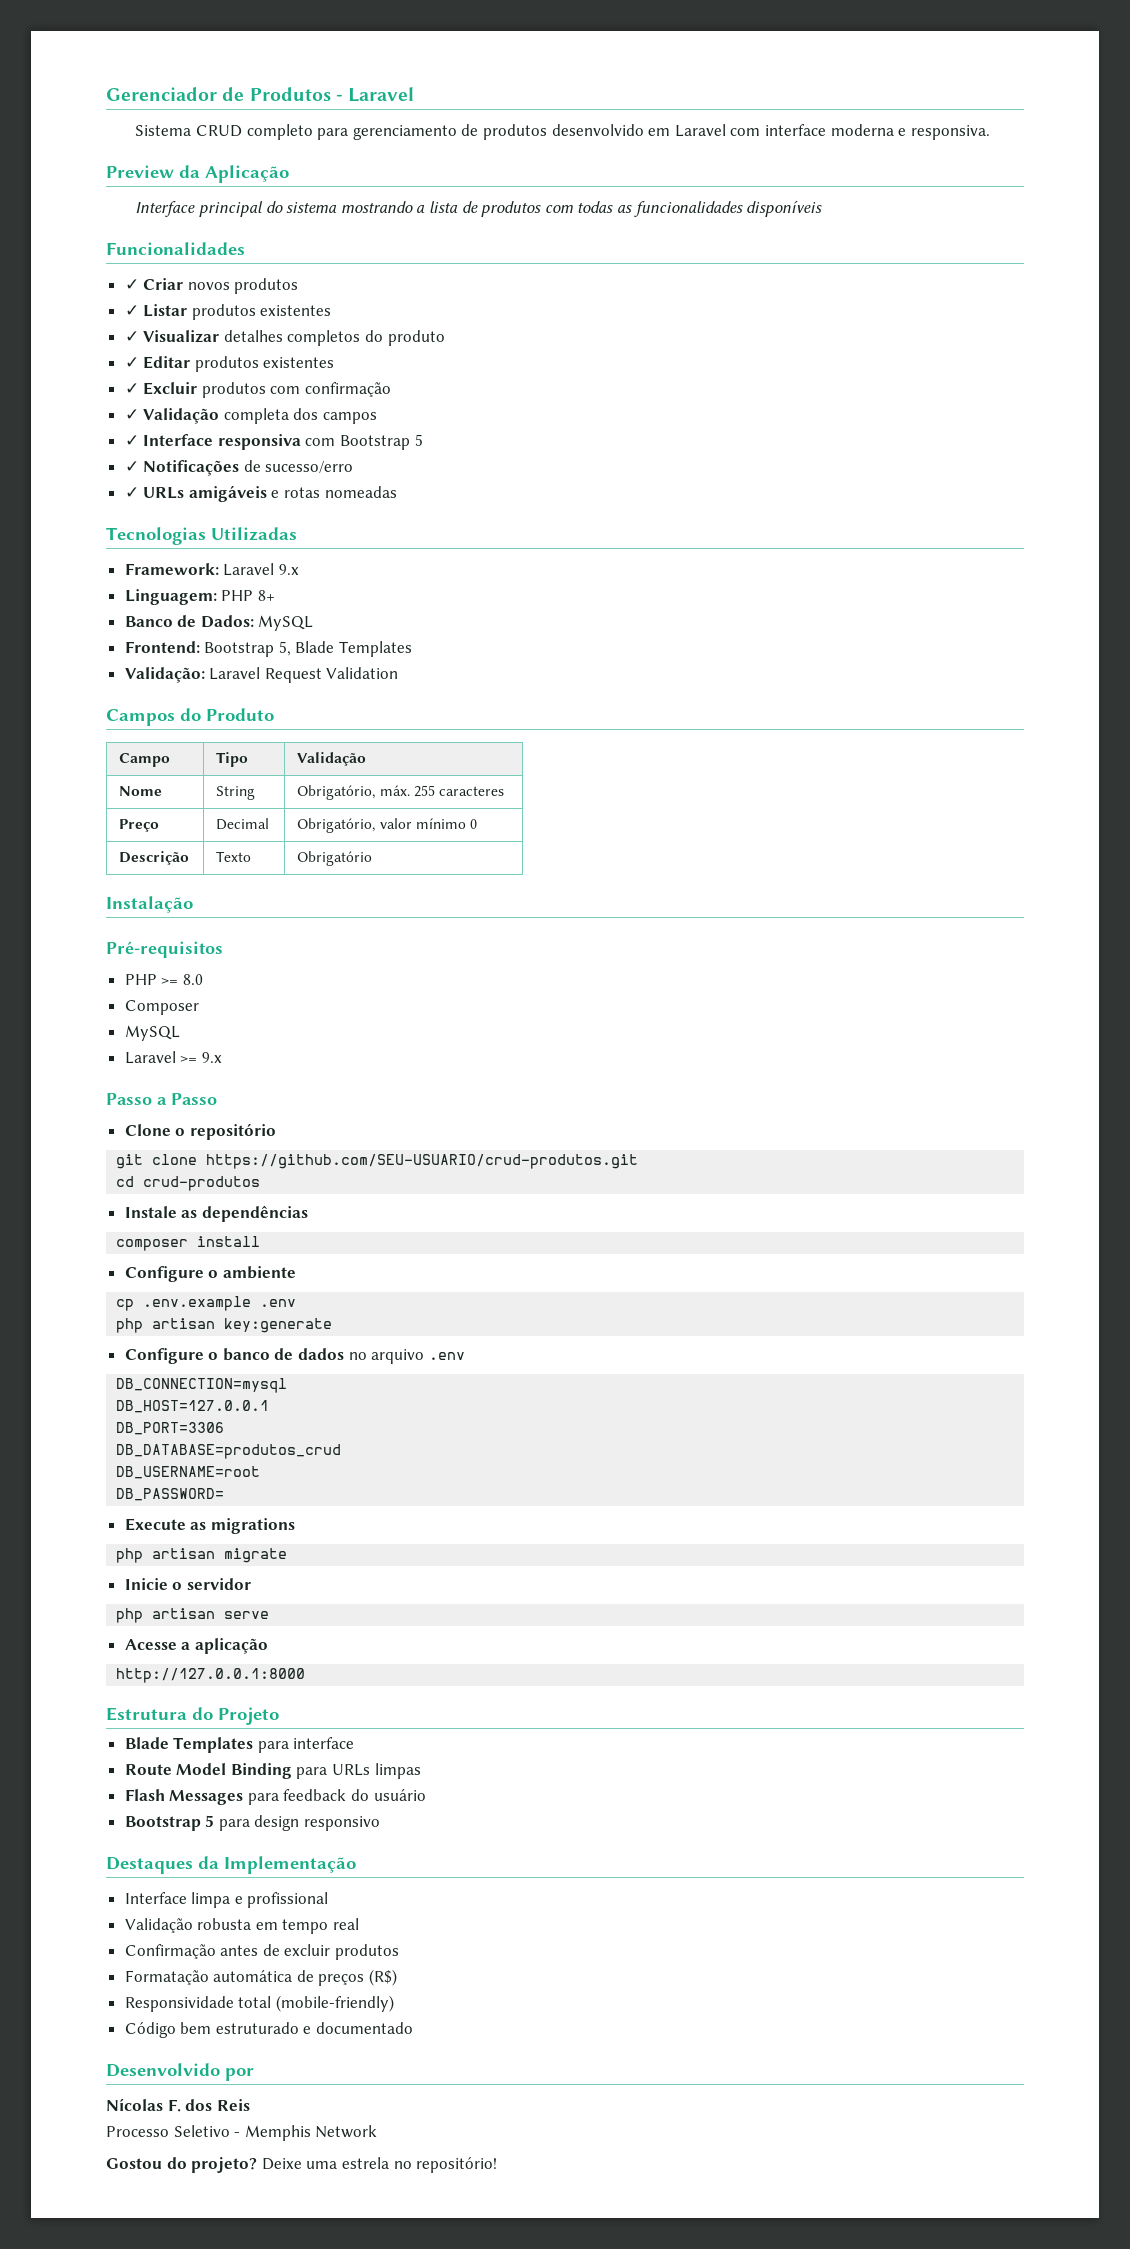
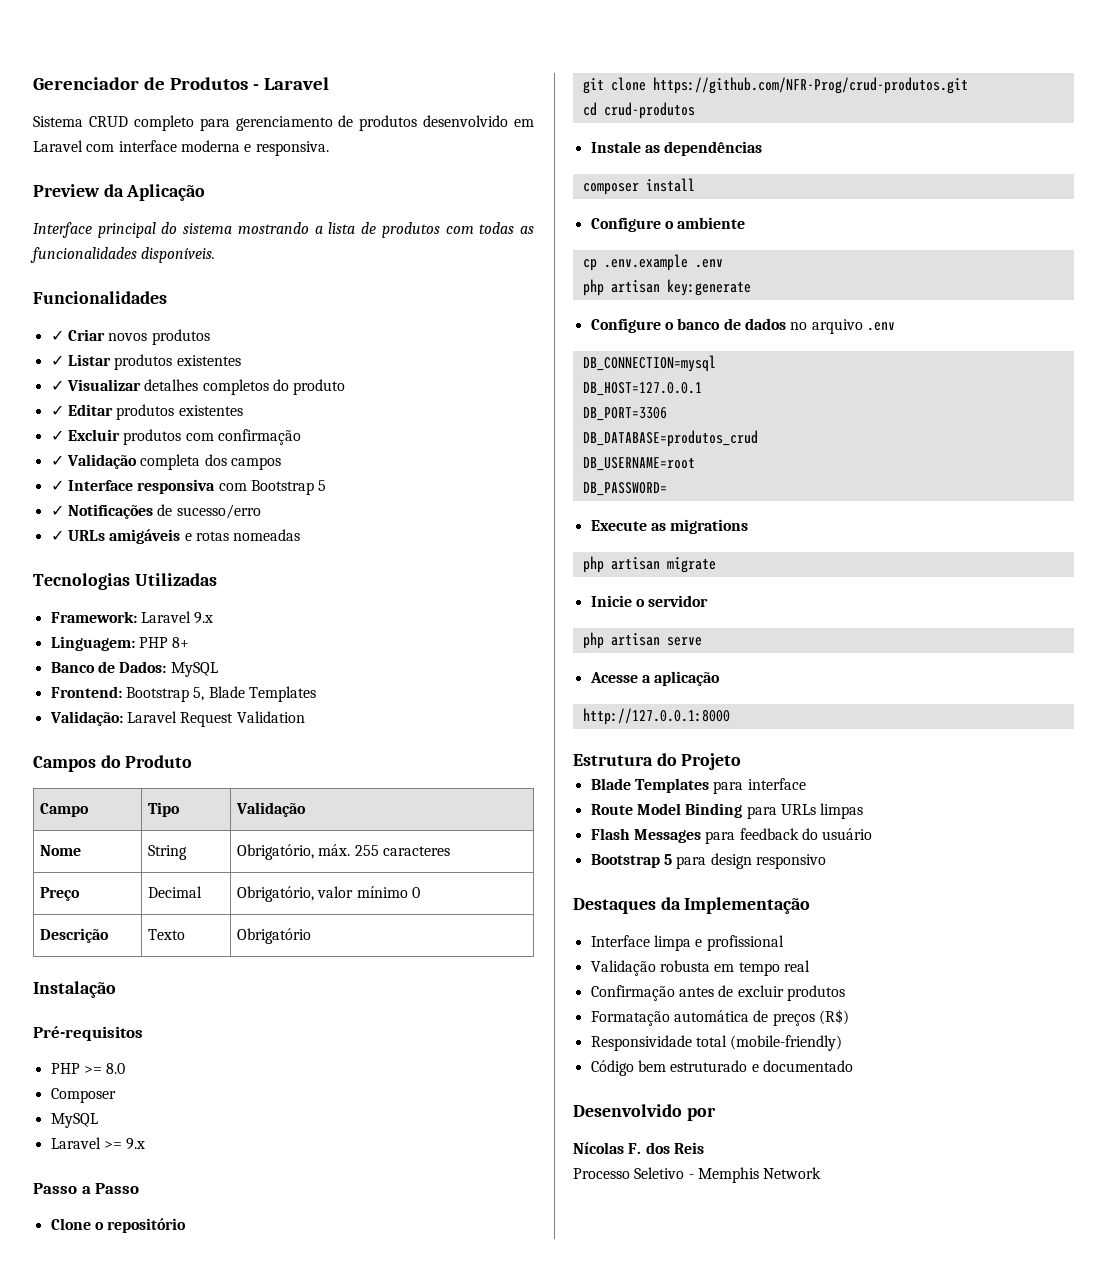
[746,200,823,217] disponíveis -> [141,247,216,263] disponíveis.
[206,1154,639,1169] https://github.com/SEU-USUARIO/crud-produtos.git -> [652,77,968,94] https://github.com/NFR-Prog/crud-produtos.git
[106,2157,498,2173] // Gostou do projeto? Deixe uma estrela no repositório! -> (822, 1173) none

